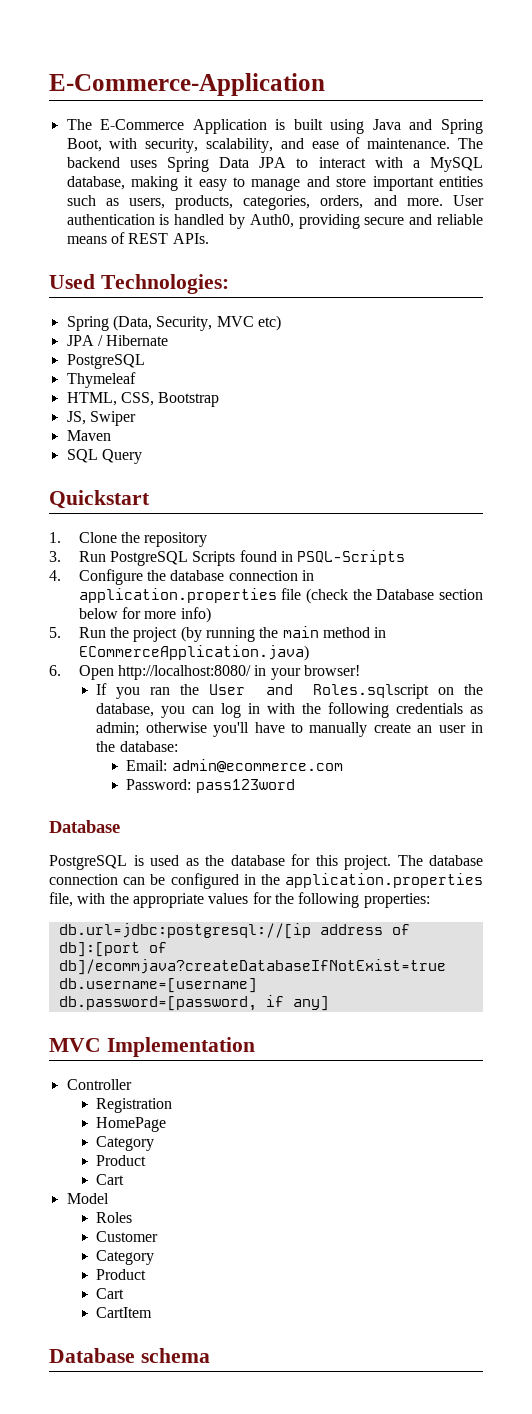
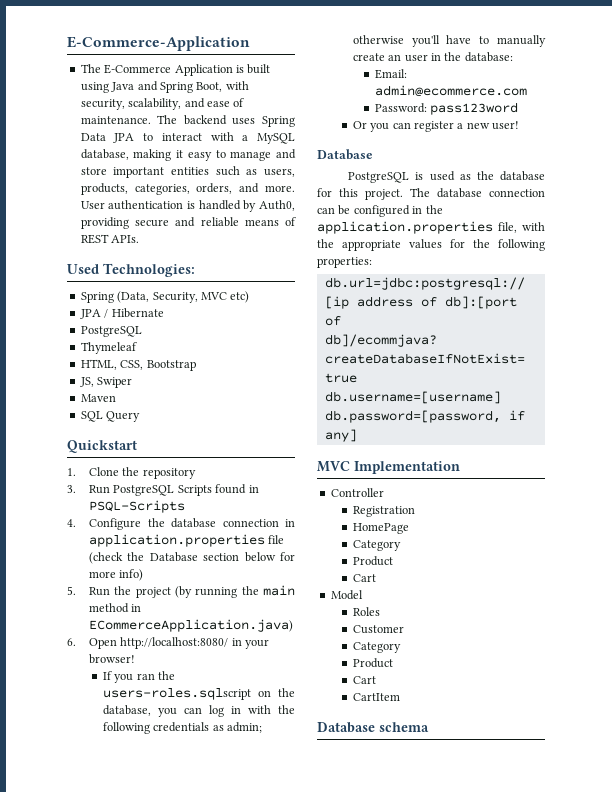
[209,684,430,699] User and Roles.sqlscript -> [102,688,251,700] users-roles.sqlscript
(295, 786) none -> [352,121,520,132] // Or you can register a new user!

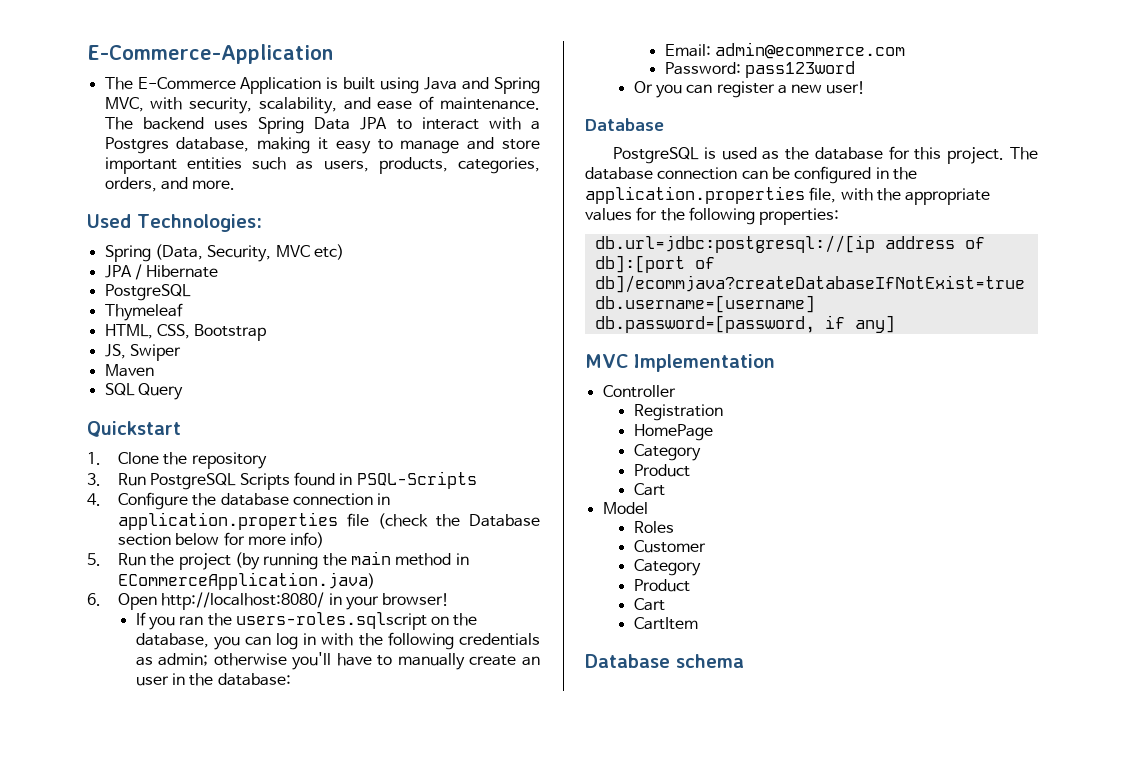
[196,82,223,92] Boot, -> [104,97,144,112] MVC,
[257,133,295,144] MySQL -> [104,137,169,154] Postgres
[80,200,295,212] [80,217,296,229] [80,234,140,244] User authentication is handled by Auth0, providing secure and reliable means of REST APIs. -> (236, 185) none

